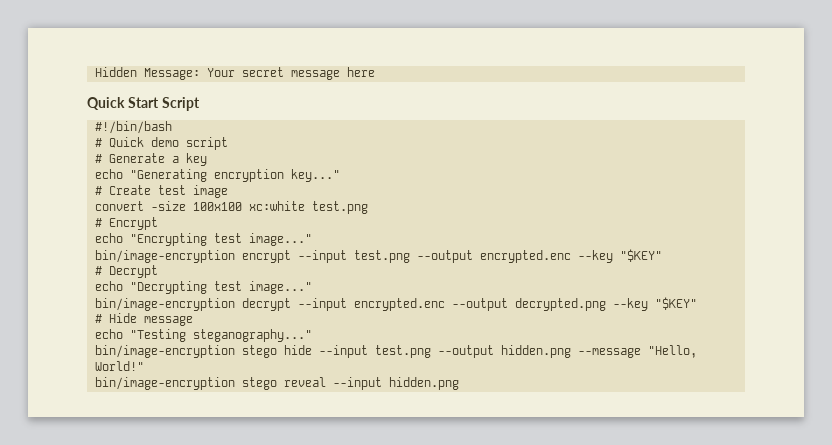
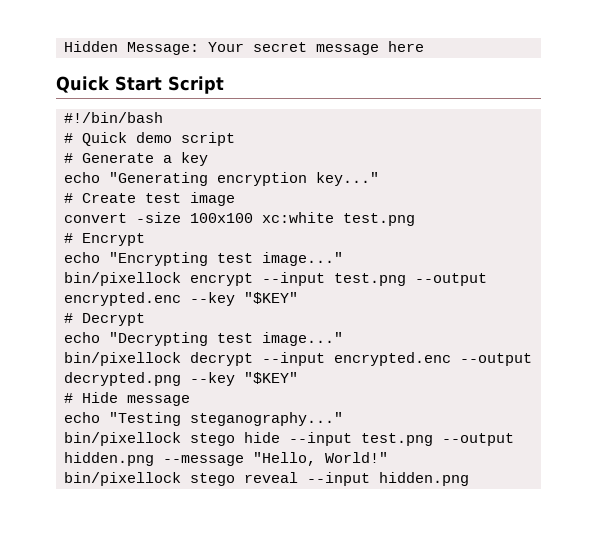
[94,250,235,263] bin/image-encryption -> [64,272,182,286] bin/pixellock
[94,298,235,311] bin/image-encryption -> [64,352,182,366] bin/pixellock
[94,345,235,358] bin/image-encryption -> [64,432,182,446] bin/pixellock
[94,377,235,390] bin/image-encryption -> [64,472,182,486] bin/pixellock

